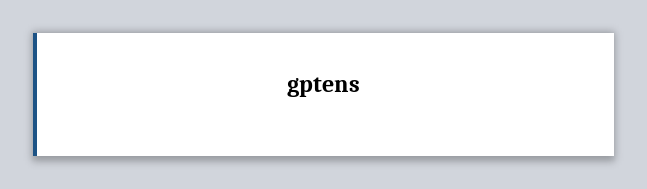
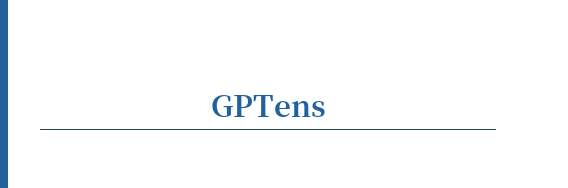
[287,77,360,97] gptens -> [210,95,326,117] GPTens

